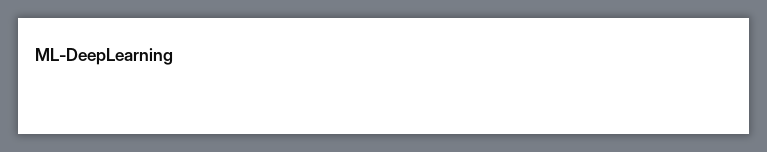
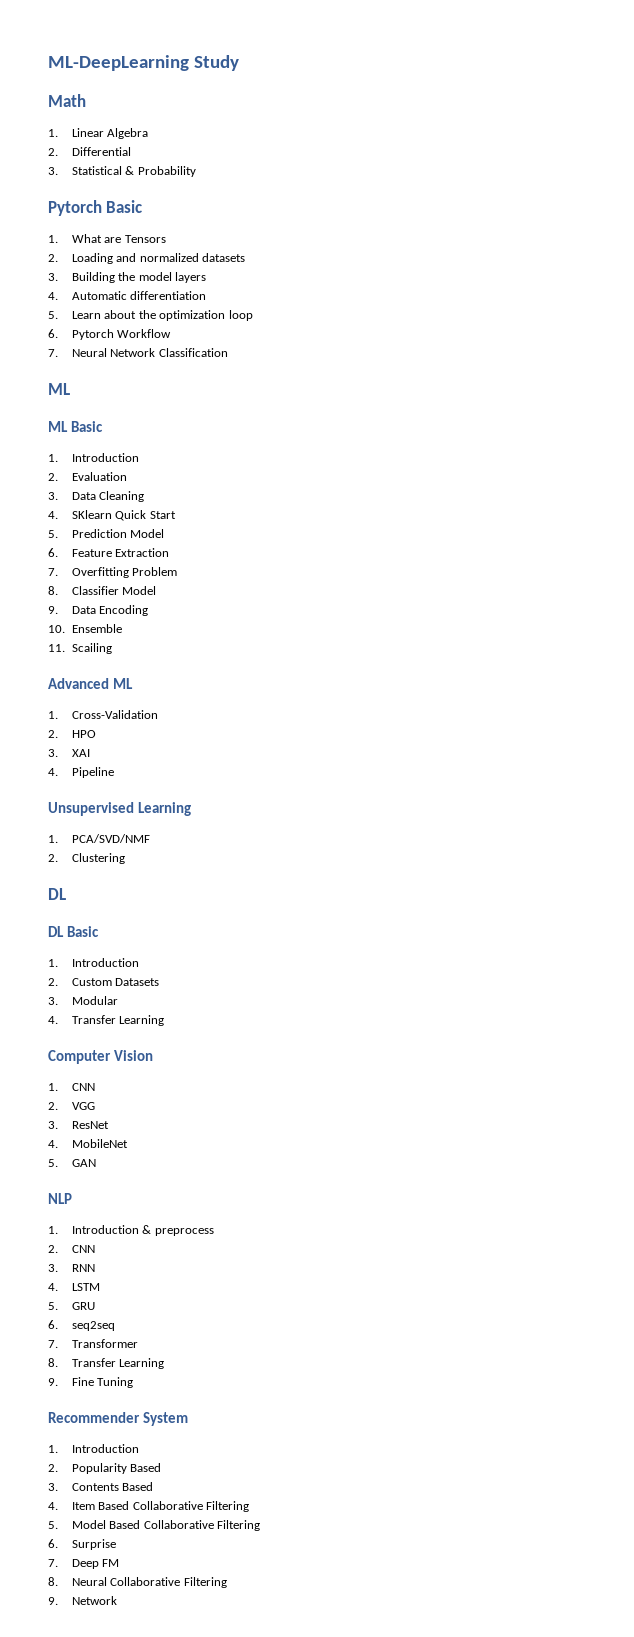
(173, 56) none -> [193,55,239,71] [48,94,86,107] [48,128,149,139] [48,147,131,156] [48,166,196,177] [48,200,143,216] [48,234,166,243] [48,253,246,264] [48,272,207,283] [48,291,207,300] [48,310,253,321] [48,329,172,340] [48,348,228,357] [48,383,70,395] [48,421,103,432] [48,453,139,462] [48,472,127,481] [48,491,145,502] [48,510,176,521] [48,529,165,538] [48,548,170,557] [48,567,178,578] [48,586,157,595] [48,605,149,616] [48,624,122,633] [48,643,112,654] [48,678,133,689] [48,710,158,719] [48,730,96,738] [48,749,90,757] [48,767,114,778] [48,802,191,816] [48,834,150,843] [48,853,125,864] [48,888,66,900] [48,926,99,937] [48,958,139,967] [48,978,160,986] [48,996,118,1005] [48,1015,165,1026] [48,1050,153,1064] [48,1083,95,1091] [48,1102,95,1110] [48,1121,109,1129] [48,1139,128,1148] [48,1159,96,1167] [48,1193,72,1204] [48,1225,214,1236] [48,1245,95,1253] [48,1264,95,1272] [48,1283,100,1291] [48,1302,95,1310] [48,1320,115,1331] [48,1339,138,1348] [48,1358,165,1369] [48,1377,134,1388] [48,1412,188,1426] [48,1444,139,1453] [48,1463,162,1474] [48,1482,154,1491] [48,1501,250,1512] [48,1520,261,1531] [48,1539,116,1550] [48,1559,120,1569] [48,1577,227,1588] [48,1596,117,1605] Study // Math // 1. Linear Algebra // 2. Differential // 3. Statistical & Probability // Pytorch Basic // 1. What are Tensors // 2. Loading and normalized datasets // 3. Building the model layers // 4. Automatic differentiation // 5. Learn about the optimization loop // 6. Pytorch Workflow // 7. Neural Network Classification // ML // ML Basic // 1. Introduction // 2. Evaluation // 3. Data Cleaning // 4. SKlearn Quick Start // 5. Prediction Model // 6. Feature Extraction // 7. Overfitting Problem // 8. Classifier Model // 9. Data Encoding // 10. Ensemble // 11. Scailing // Advanced ML // 1. Cross-Validation // 2. HPO // 3. XAI // 4. Pipeline // Unsupervised Learning // 1. PCA/SVD/NMF // 2. Clustering // DL // DL Basic // 1. Introduction // 2. Custom Datasets // 3. Modular // 4. Transfer Learning // Computer Vision // 1. CNN // 2. VGG // 3. ResNet // 4. MobileNet // 5. GAN // NLP // 1. Introduction & preprocess // 2. CNN // 3. RNN // 4. LSTM // 5. GRU // 6. seq2seq // 7. Transformer // 8. Transfer Learning // 9. Fine Tuning // Recommender System // 1. Introduction // 2. Popularity Based // 3. Contents Based // 4. Item Based Collaborative Filtering // 5. Model Based Collaborative Filtering // 6. Surprise // 7. Deep FM // 8. Neural Collaborative Filtering // 9. Network

